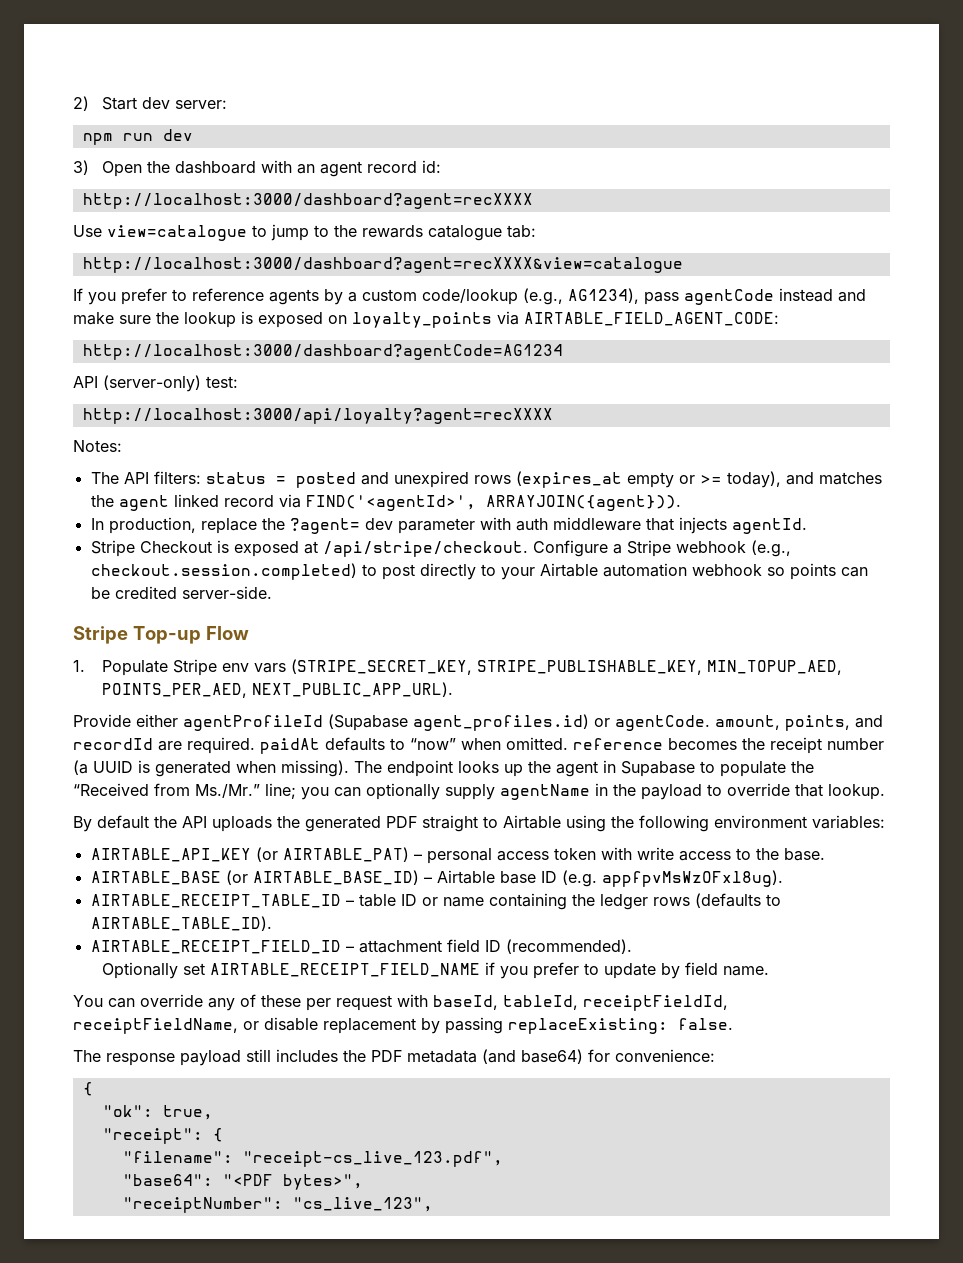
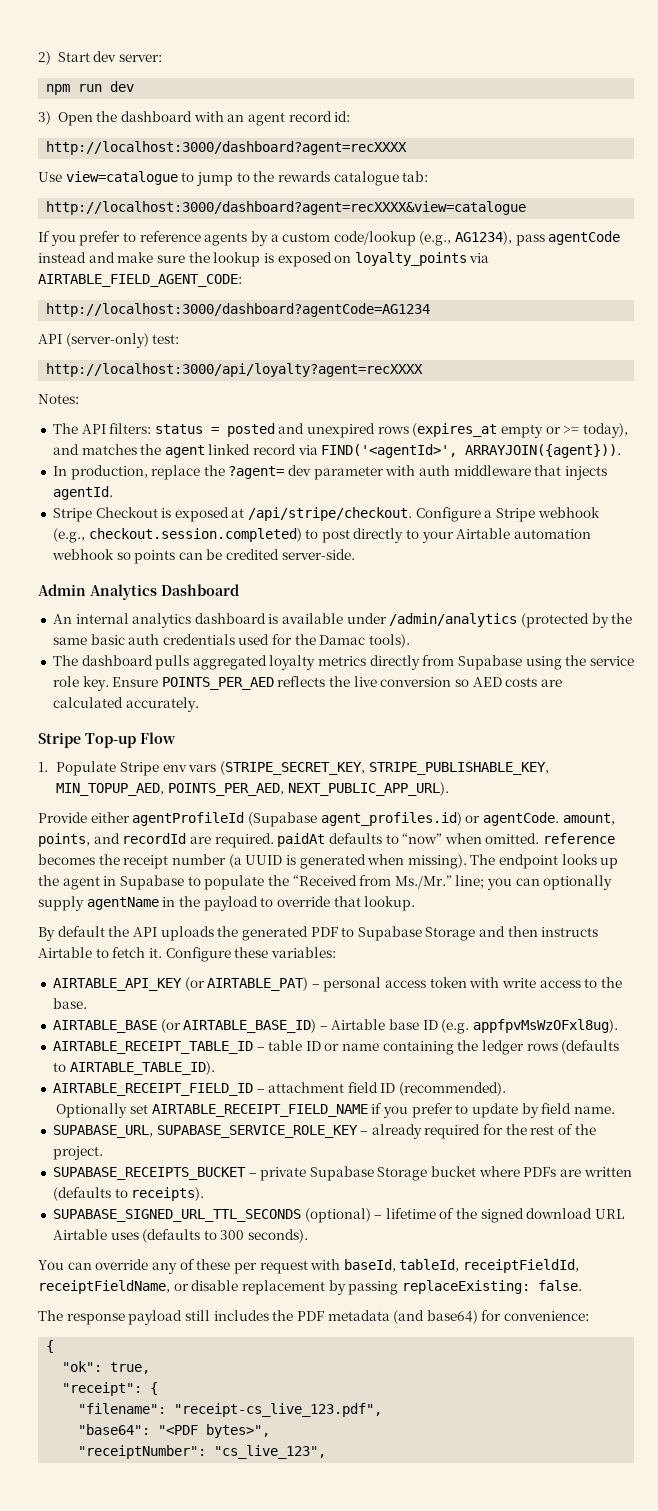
(272, 592) none -> [38,584,239,600] [52,613,633,628] [52,634,411,648] [52,655,634,670] [52,676,562,691] [52,697,199,712] // Admin Analytics Dashboard // An internal analytics dashboard is available under /admin/analytics (protected by the same basic auth credentials used for the Damac tools). // The dashboard pulls aggregated loyalty metrics directly from Supabase using the service role key. Ensure POINTS_PER_AED reflects the live conversion so AED costs are calculated accurately.
[422,815,807,832] straight to Airtable using the following environment -> [341,926,599,941] [38,947,269,962] to Supabase Storage and then instructs Airtable to fetch it. Configure these
(769, 971) none -> [52,1124,596,1139] [52,1146,103,1160] [52,1166,632,1181] [52,1187,205,1201] [52,1208,625,1223] [52,1229,309,1243] // SUPABASE_URL, SUPABASE_SERVICE_ROLE_KEY – already required for the rest of the project. // SUPABASE_RECEIPTS_BUCKET – private Supabase Storage bucket where PDFs are written (defaults to receipts). // SUPABASE_SIGNED_URL_TTL_SECONDS (optional) – lifetime of the signed download URL Airtable uses (defaults to 300 seconds).

